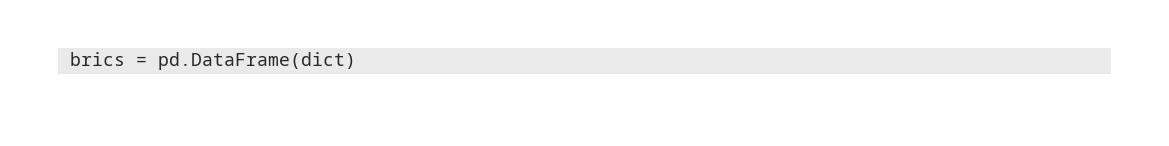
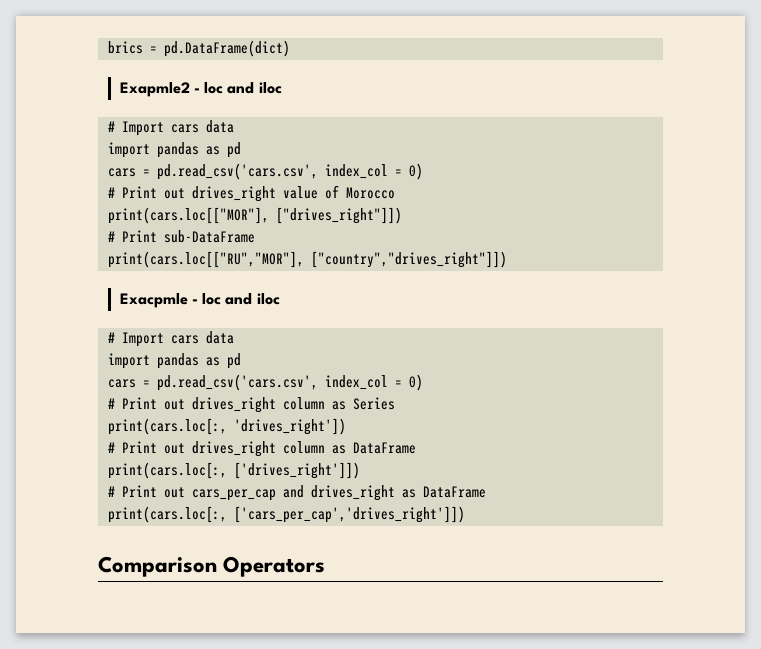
(356, 61) none -> [119,82,282,97] [107,120,234,136] [107,142,241,158] [107,163,423,180] [107,185,395,202] [107,207,402,224] [107,230,255,243] [107,251,507,268] [119,293,280,308] [107,331,234,347] [107,353,241,369] [107,374,423,391] [107,397,395,413] [107,418,346,435] [107,441,416,457] [107,462,360,479] [107,485,486,501] [107,506,465,523] [98,556,326,577] // Exapmle2 - loc and iloc // # Import cars data // import pandas as pd // cars = pd.read_csv('cars.csv', index_col = 0) // # Print out drives_right value of Morocco // print(cars.loc[["MOR"], ["drives_right"]]) // # Print sub-DataFrame // print(cars.loc[["RU","MOR"], ["country","drives_right"]]) // Exacpmle - loc and iloc // # Import cars data // import pandas as pd // cars = pd.read_csv('cars.csv', index_col = 0) // # Print out drives_right column as Series // print(cars.loc[:, 'drives_right']) // # Print out drives_right column as DataFrame // print(cars.loc[:, ['drives_right']]) // # Print out cars_per_cap and drives_right as DataFrame // print(cars.loc[:, ['cars_per_cap','drives_right']]) // Comparison Operators

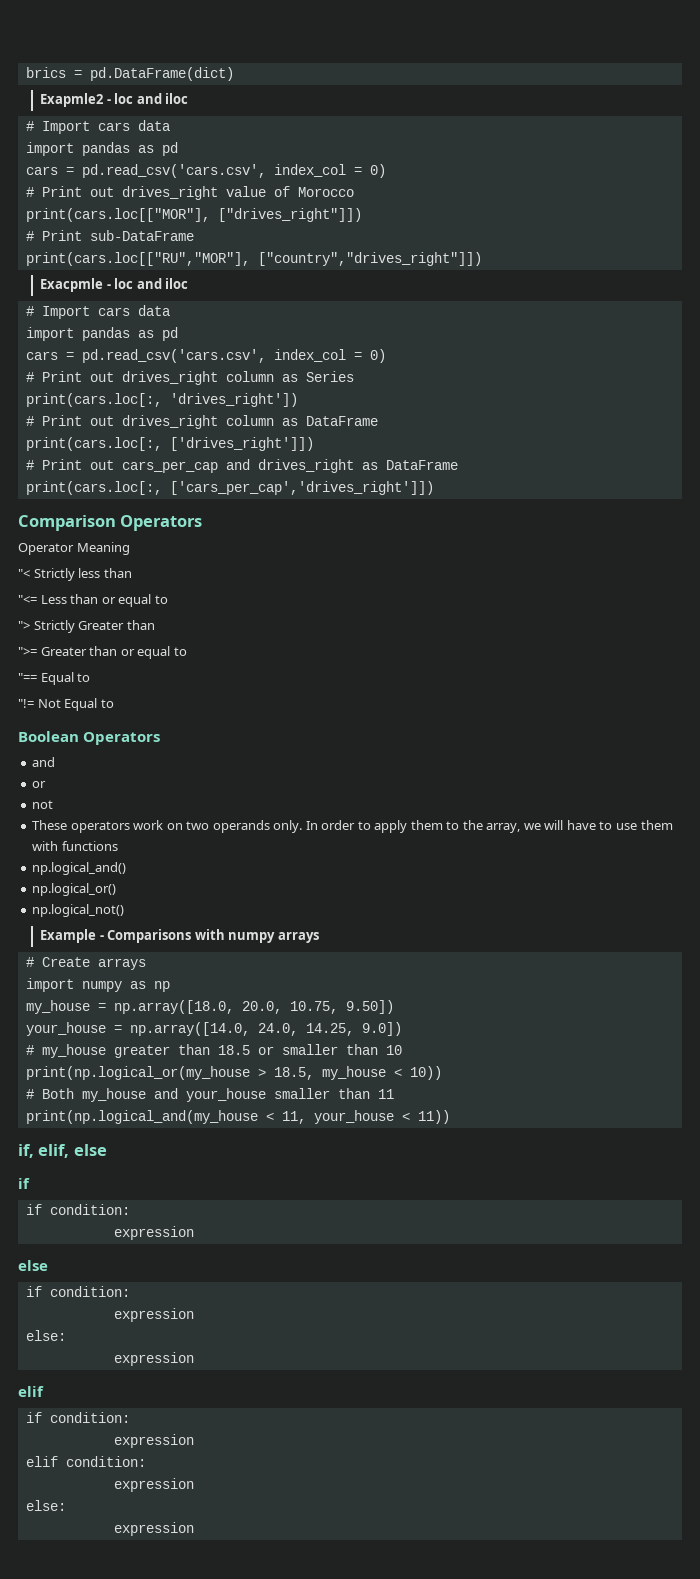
(326, 566) none -> [18,542,130,555] [18,568,132,581] [18,594,168,607] [18,620,155,633] [18,646,187,659] [18,672,91,685] [18,698,114,711] [18,731,161,745] [32,757,56,767] [32,781,47,788] [32,800,54,809] [32,820,673,833] [32,841,118,851] [32,862,127,875] [32,883,117,896] [32,904,125,917] [40,929,319,943] [25,957,146,970] [25,978,170,992] [25,1000,394,1014] [25,1022,402,1036] [25,1044,402,1058] [25,1066,442,1080] [25,1088,394,1102] [25,1110,450,1124] [18,1144,107,1158] [18,1178,30,1189] [25,1204,130,1215] [113,1226,194,1240] [18,1260,48,1271] [25,1286,130,1297] [113,1308,194,1322] [25,1330,66,1341] [113,1352,194,1366] [18,1386,44,1397] [25,1412,130,1423] [113,1434,194,1448] [25,1456,146,1467] [113,1478,194,1492] [25,1500,66,1511] [113,1522,194,1536] // Operator Meaning // "< Strictly less than // "<= Less than or equal to // "> Strictly Greater than // ">= Greater than or equal to // "== Equal to // "!= Not Equal to // Boolean Operators // and // or // not // These operators work on two operands only. In order to apply them to the array, we will have to use them with functions // np.logical_and() // np.logical_or() // np.logical_not() // Example - Comparisons with numpy arrays // # Create arrays // import numpy as np // my_house = np.array([18.0, 20.0, 10.75, 9.50]) // your_house = np.array([14.0, 24.0, 14.25, 9.0]) // # my_house greater than 18.5 or smaller than 10 // print(np.logical_or(my_house > 18.5, my_house < 10)) // # Both my_house and your_house smaller than 11 // print(np.logical_and(my_house < 11, your_house < 11)) // if, elif, else // if // if condition: // expression // else // if condition: // expression // else: // expression // elif // if condition: // expression // elif condition: // expression // else: // expression

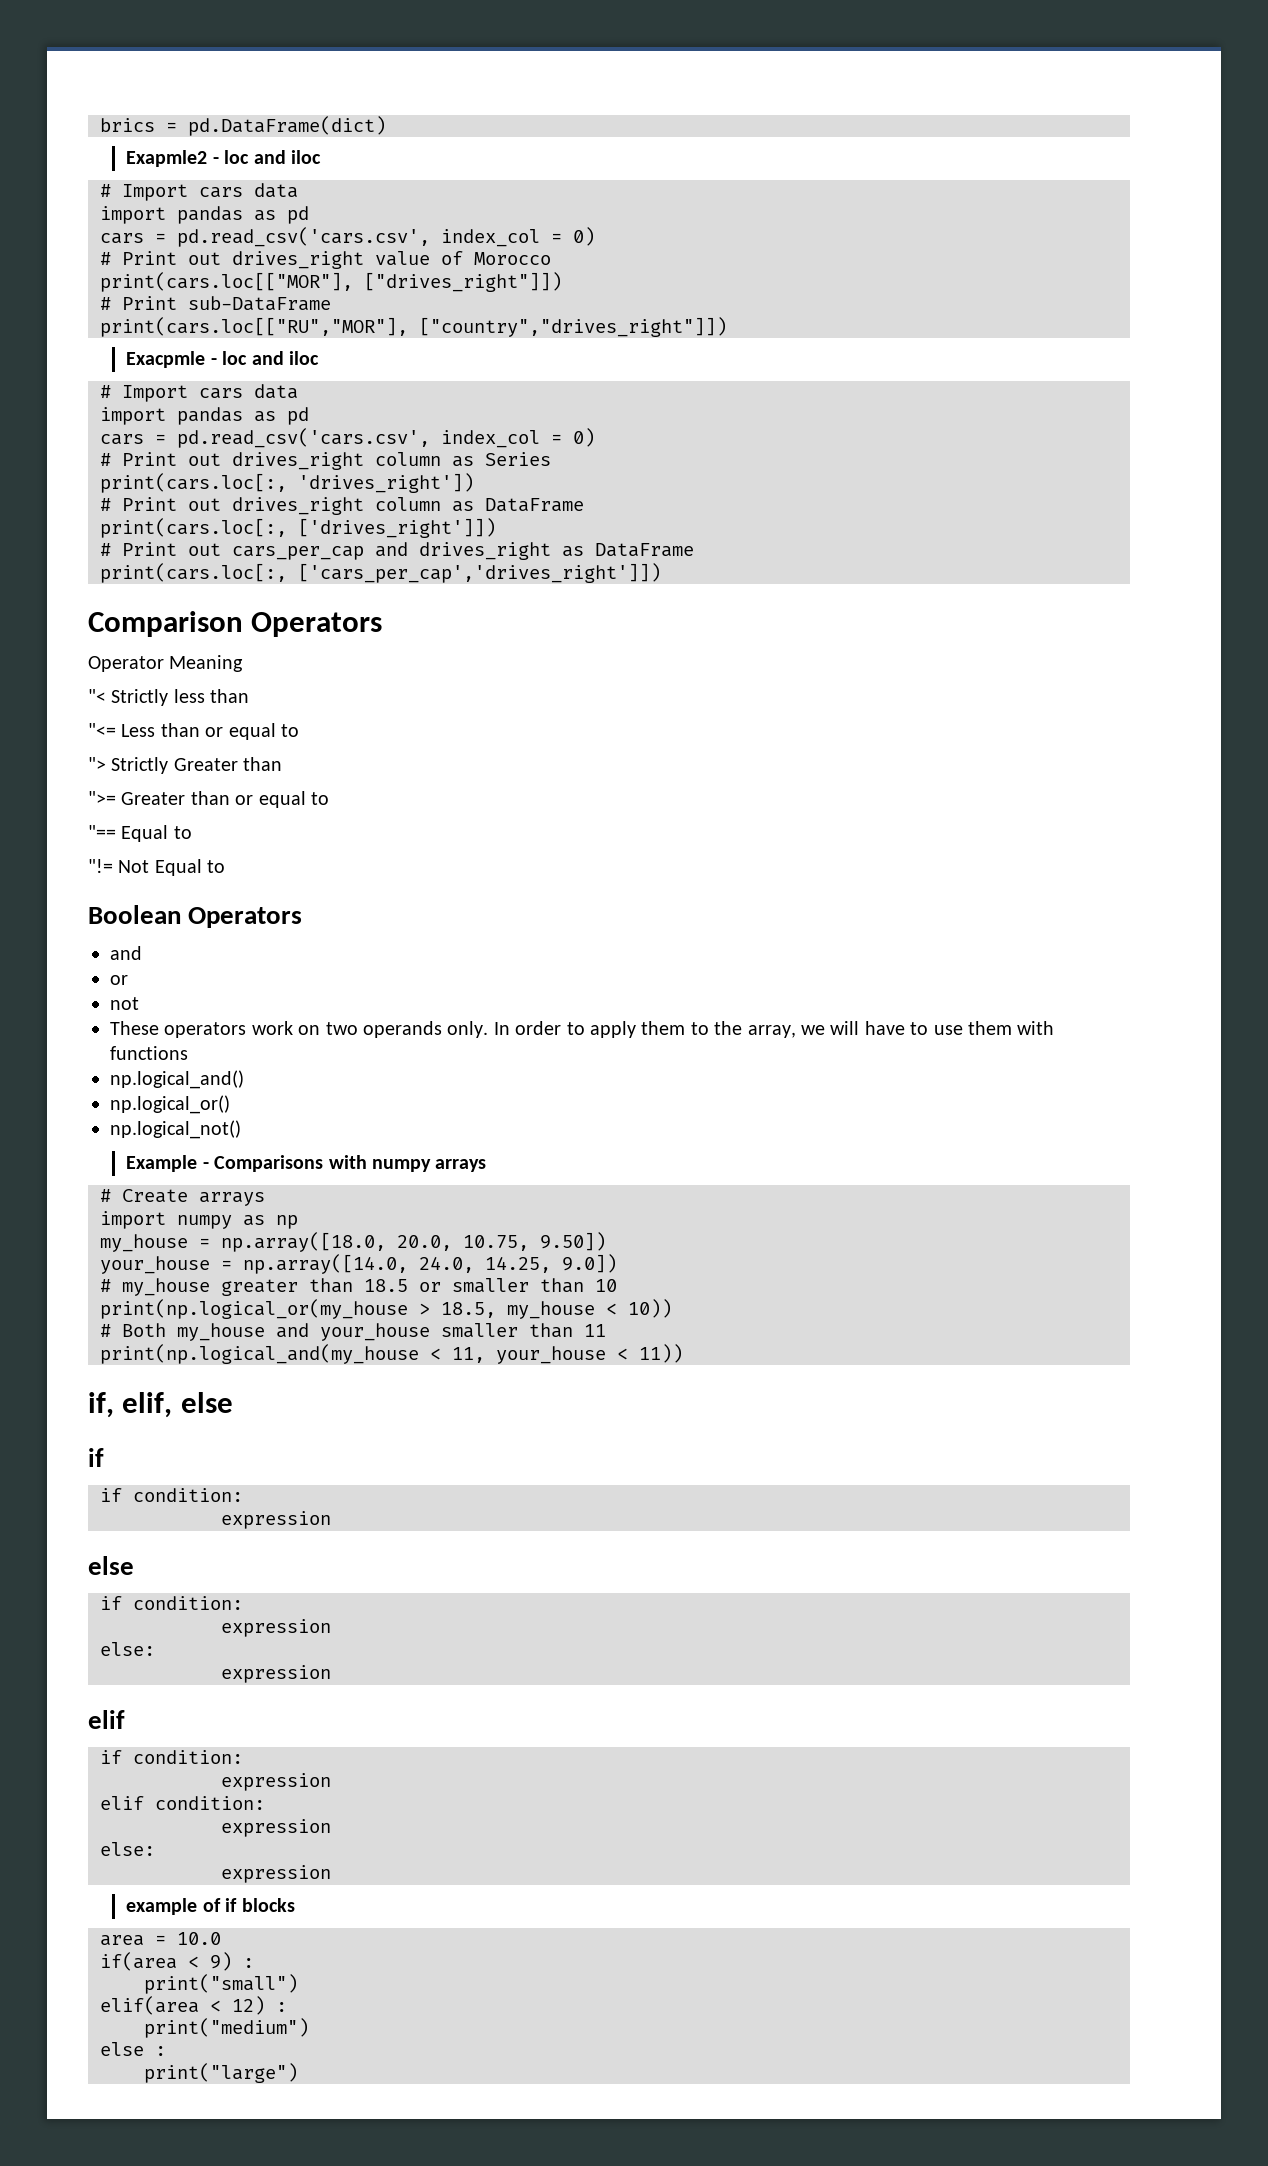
(194, 1529) none -> [126,1898,295,1915] [100,1932,221,1946] [100,1952,254,1971] [144,1974,298,1994] [100,1996,287,2015] [144,2018,309,2038] [100,2042,166,2056] [144,2063,298,2083] // example of if blocks // area = 10.0 // if(area < 9) : // print("small") // elif(area < 12) : // print("medium") // else : // print("large")

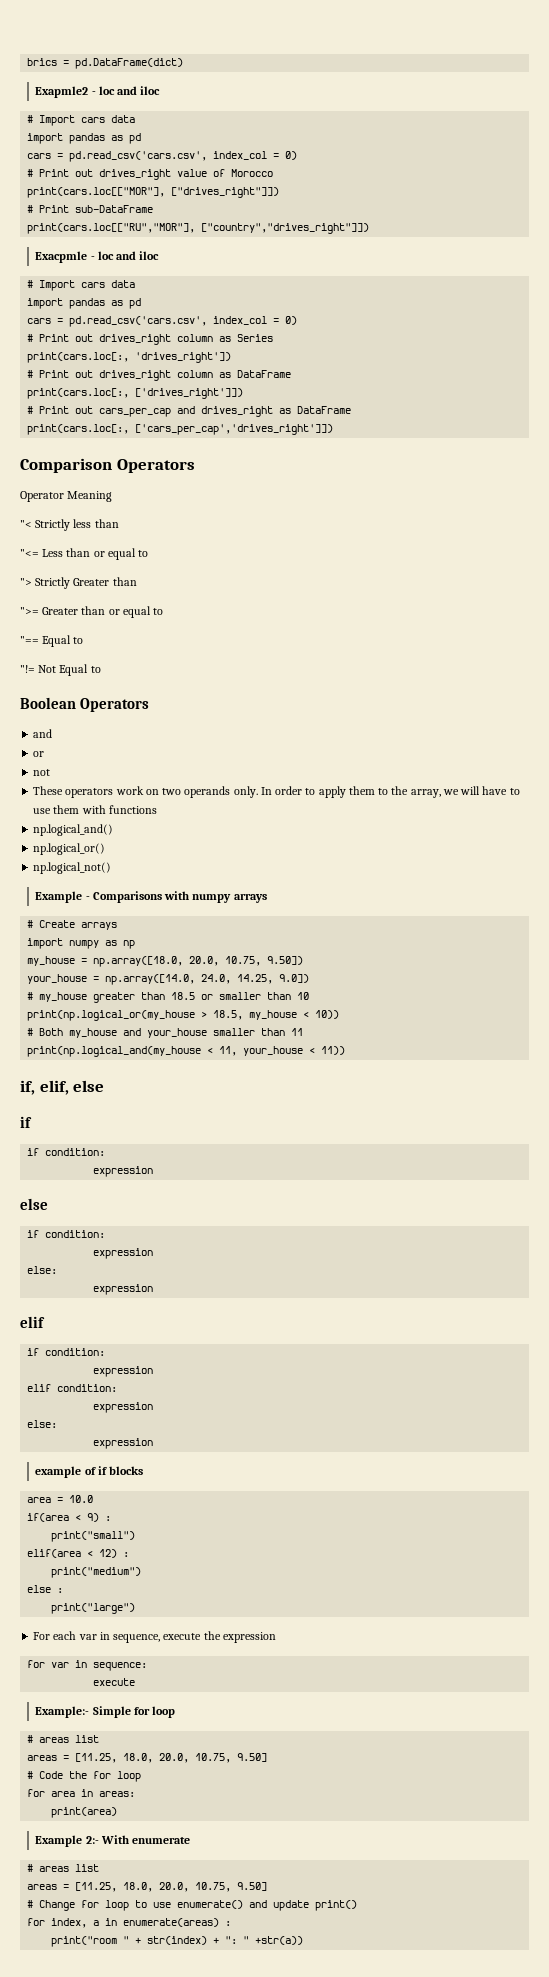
(298, 2073) none -> [33,1631,276,1643] [27,1660,148,1671] [93,1678,136,1686] [35,1706,176,1718] [27,1735,100,1743] [27,1753,268,1763] [27,1771,142,1782] [27,1789,136,1797] [51,1807,118,1818] [35,1835,191,1847] [27,1864,100,1872] [27,1882,268,1892] [27,1900,358,1911] [27,1918,232,1928] [51,1936,304,1947] // For each var in sequence, execute the expression // for var in sequence: // execute // Example:- Simple for loop // # areas list // areas = [11.25, 18.0, 20.0, 10.75, 9.50] // # Code the for loop // for area in areas: // print(area) // Example 2:- With enumerate // # areas list // areas = [11.25, 18.0, 20.0, 10.75, 9.50] // # Change for loop to use enumerate() and update print() // for index, a in enumerate(areas) : // print("room " + str(index) + ": " +str(a))

